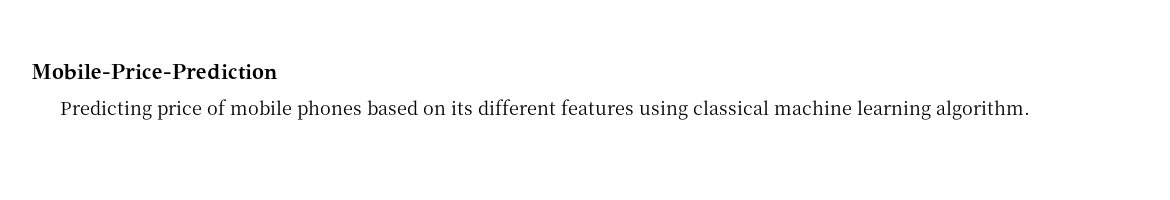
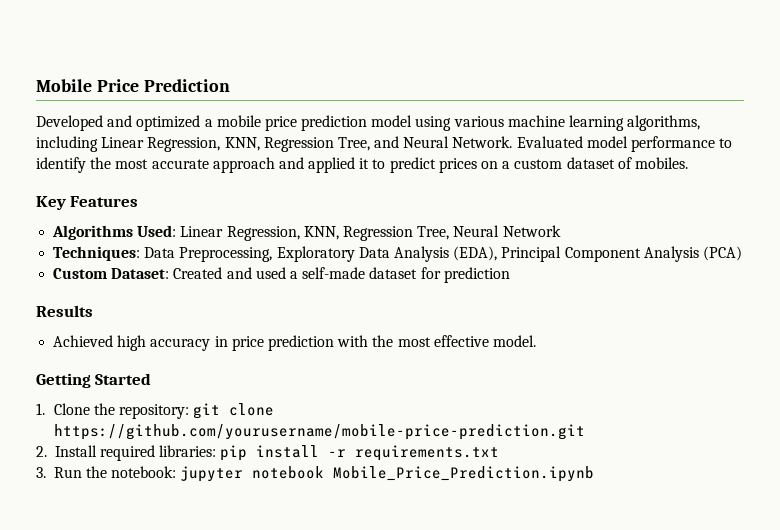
[31,64,278,80] [60,99,1031,120] Mobile-Price-Prediction // Predicting price of mobile phones based on its different features using classical machine learning algorithm. -> [36,79,230,92] [36,115,701,131] [36,136,733,152] [36,157,688,173] [36,196,139,210] [52,225,561,241] [53,246,742,262] [53,267,510,283] [36,305,93,317] [53,335,536,351] [36,373,152,388] [36,403,275,419] [53,424,585,440] [36,445,500,461] [36,466,595,482] Mobile Price Prediction // Developed and optimized a mobile price prediction model using various machine learning algorithms, including Linear Regression, KNN, Regression Tree, and Neural Network. Evaluated model performance to identify the most accurate approach and applied it to predict prices on a custom dataset of mobiles. // Key Features // Algorithms Used: Linear Regression, KNN, Regression Tree, Neural Network // Techniques: Data Preprocessing, Exploratory Data Analysis (EDA), Principal Component Analysis (PCA) // Custom Dataset: Created and used a self-made dataset for prediction // Results // Achieved high accuracy in price prediction with the most effective model. // Getting Started // 1. Clone the repository: git clone https://github.com/yourusername/mobile-price-prediction.git // 2. Install required libraries: pip install -r requirements.txt // 3. Run the notebook: jupyter notebook Mobile_Price_Prediction.ipynb

